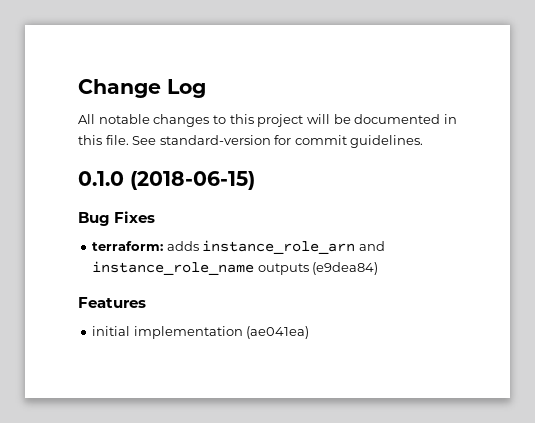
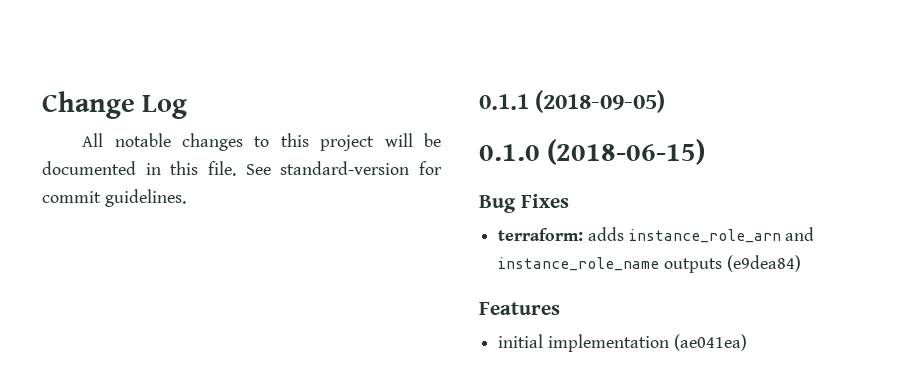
(424, 141) none -> [479,90,666,113] // 0.1.1 (2018-09-05)

